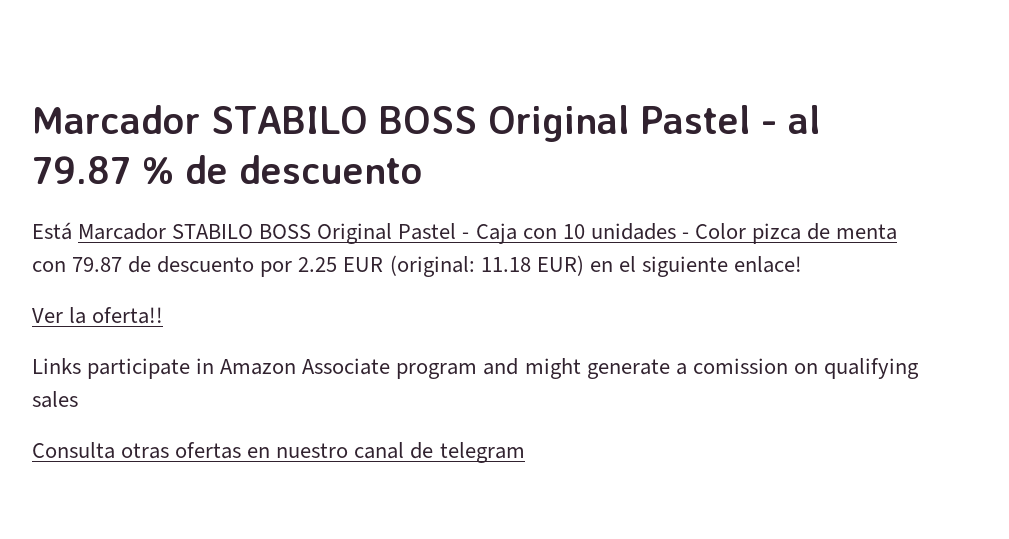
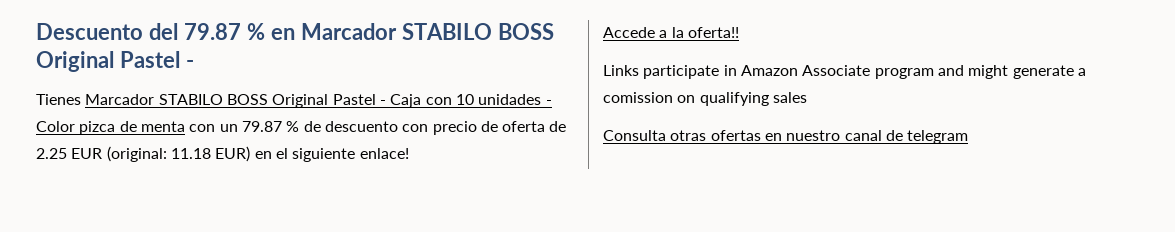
[32,105,820,142] [32,155,423,184] [32,222,72,240] Marcador STABILO BOSS Original Pastel - al 79.87 % de descuento // Está -> [36,23,554,40] [36,51,194,72] [36,94,81,105] Descuento del 79.87 % en Marcador STABILO BOSS Original Pastel - // Tienes
[72,256,293,277] 79.87 de descuento por -> [219,121,567,135] un 79.87 % de descuento con precio de oferta de
[32,308,63,323] Ver -> [603,27,668,38] Accede a

